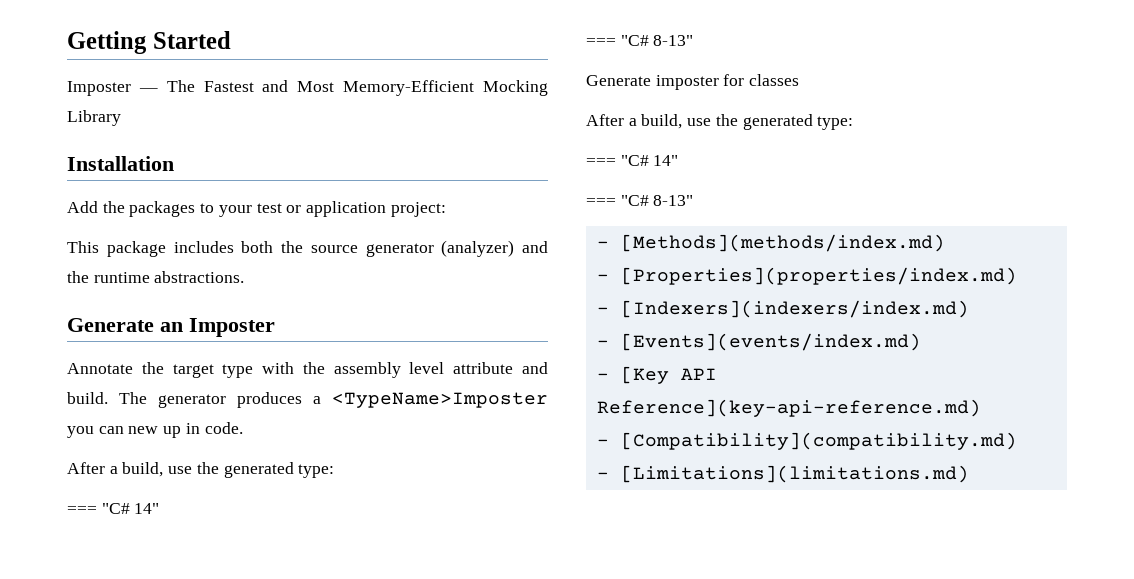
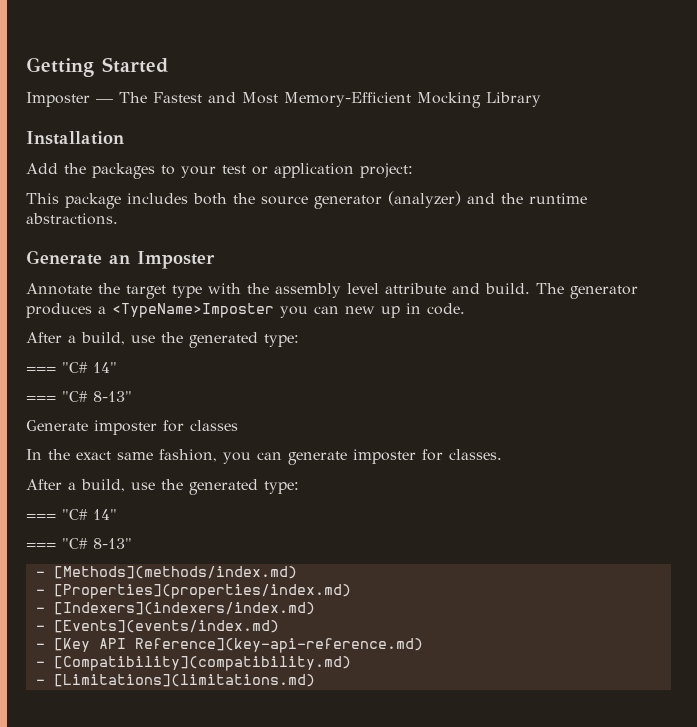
(800, 80) none -> [26,449,502,465] // In the exact same fashion, you can generate imposter for classes.

